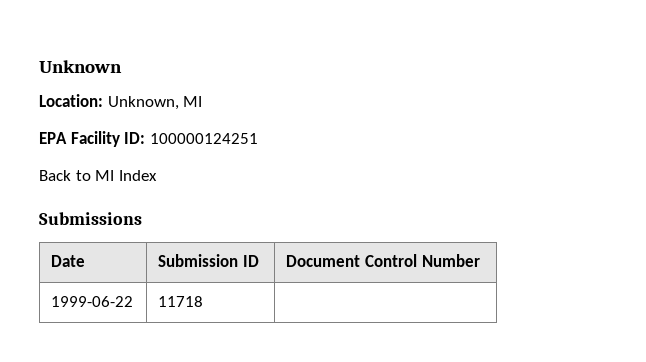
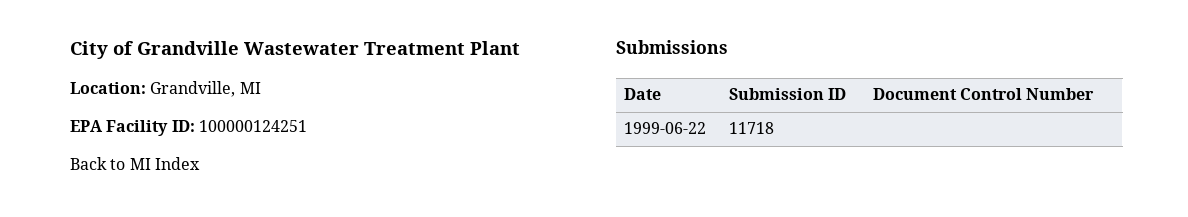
[39,60,122,73] Unknown -> [70,41,520,59] City of Grandville Wastewater Treatment Plant
[107,96,179,110] Unknown, -> [150,81,236,97] Grandville,

